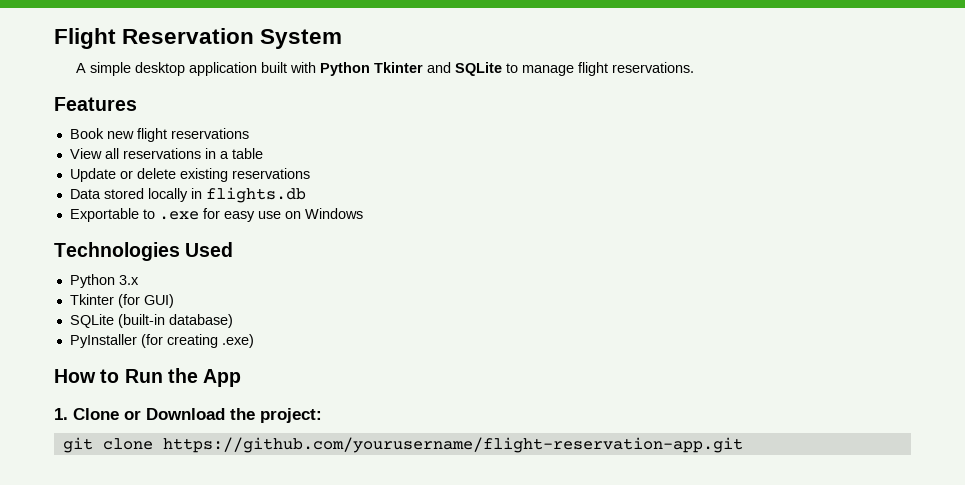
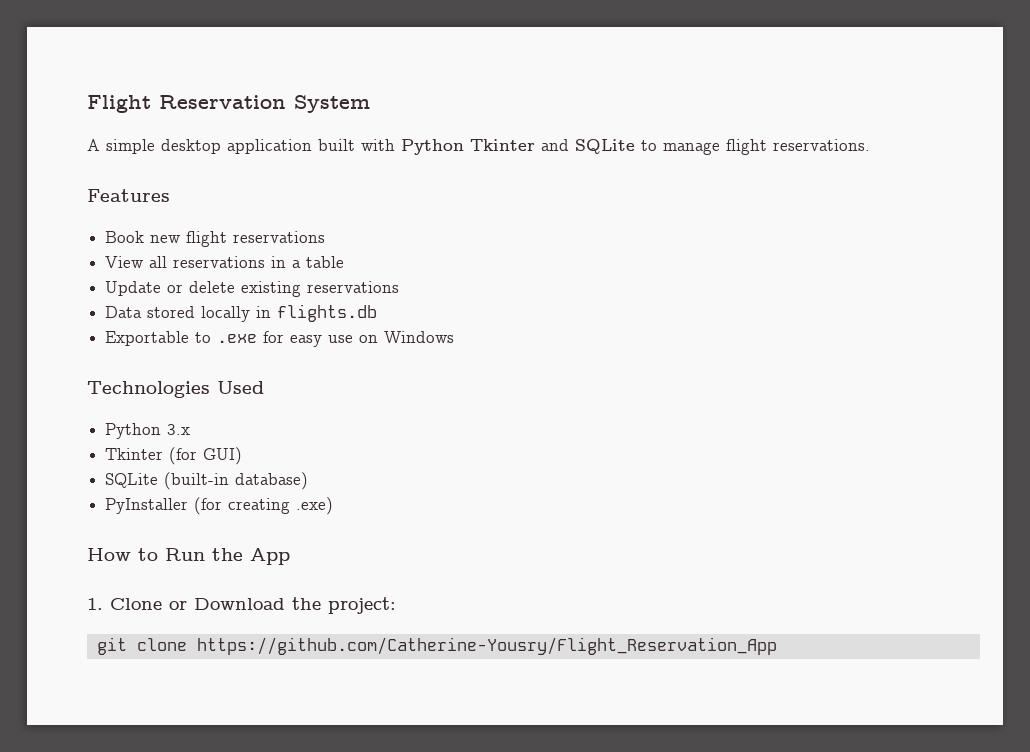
[162,437,743,453] https://github.com/yourusername/flight-reservation-app.git -> [196,637,777,655] https://github.com/Catherine-Yousry/Flight_Reservation_App

